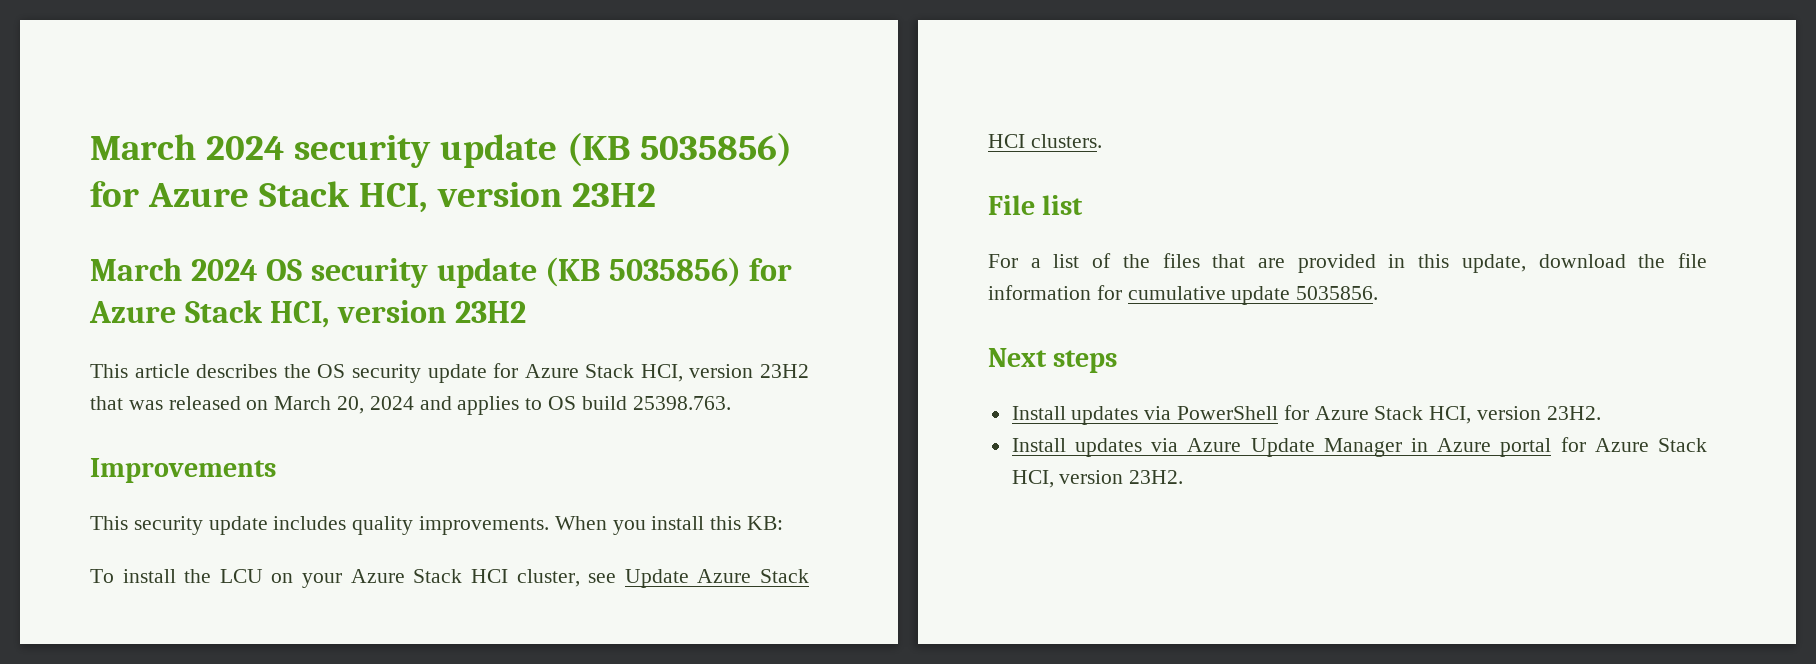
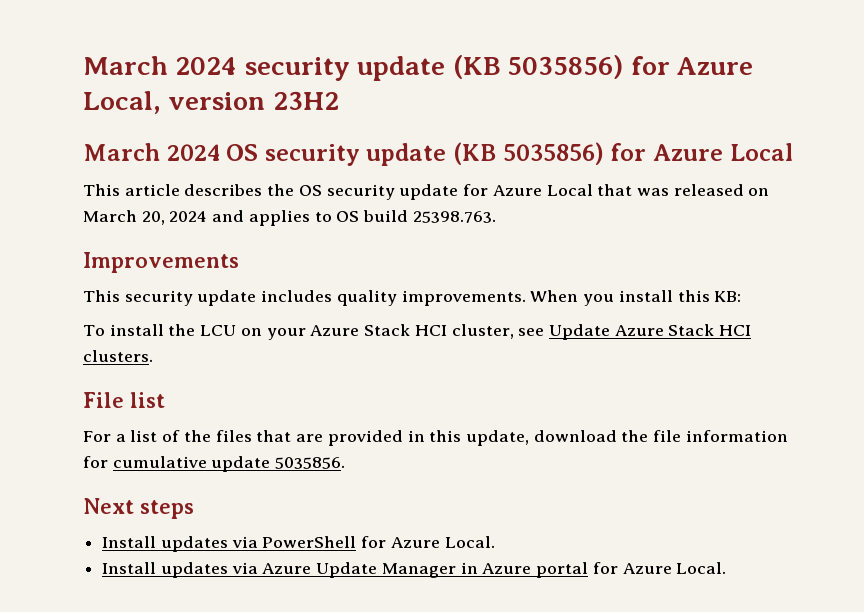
[258,181,428,213] Stack HCI, -> [83,91,161,114] Local,
[184,300,526,328] Stack HCI, version 23H2 -> [729,143,793,161] Local
[585,364,809,382] Stack HCI, version 23H2 -> [546,184,593,196] Local
[1374,406,1601,424] Stack HCI, version 23H2. -> [444,536,495,548] Local.
[1658,438,1707,452] [1011,470,1184,488] Stack HCI, version 23H2. -> [676,562,727,574] Local.

